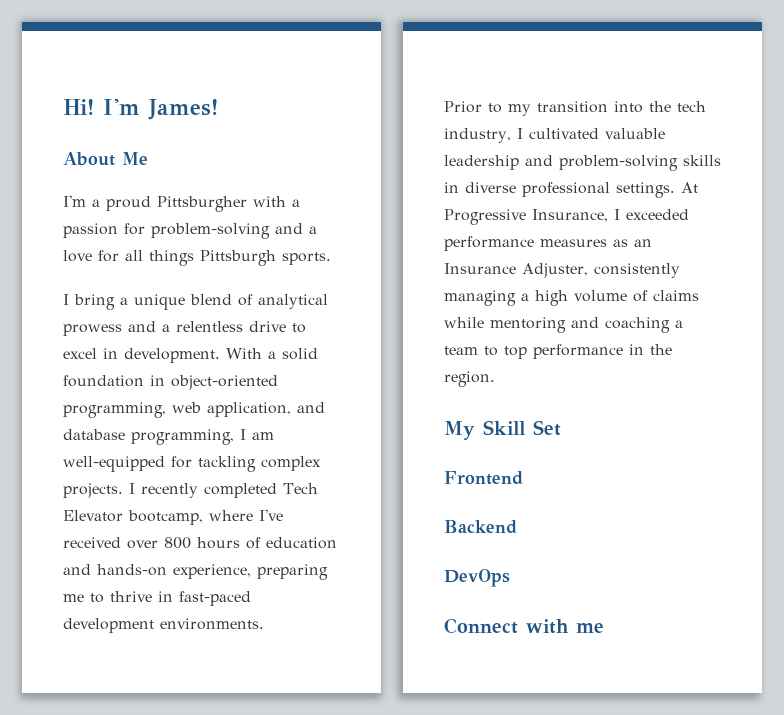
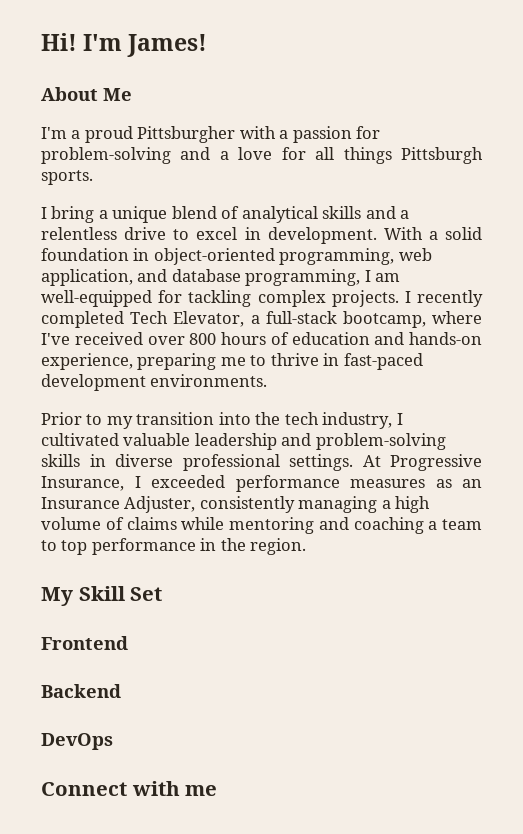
[63,324,122,336] prowess -> [322,206,362,219] skills
[63,510,123,522] Elevator -> [173,311,337,327] Elevator, a full-stack

